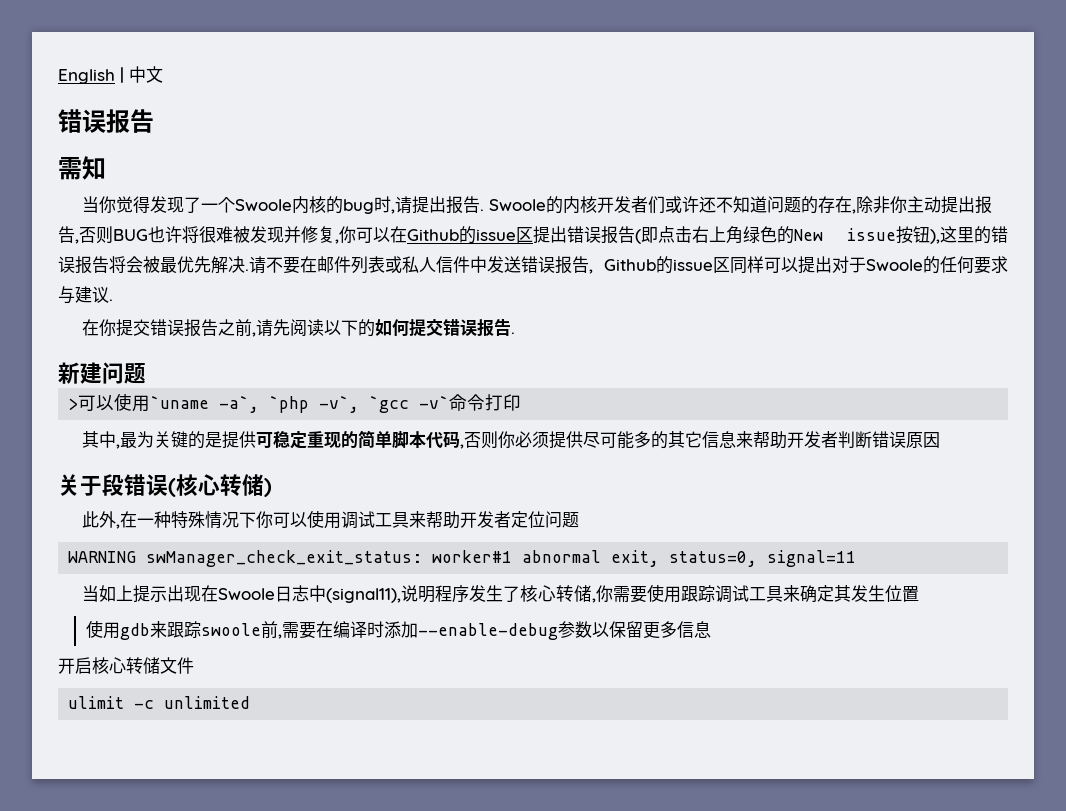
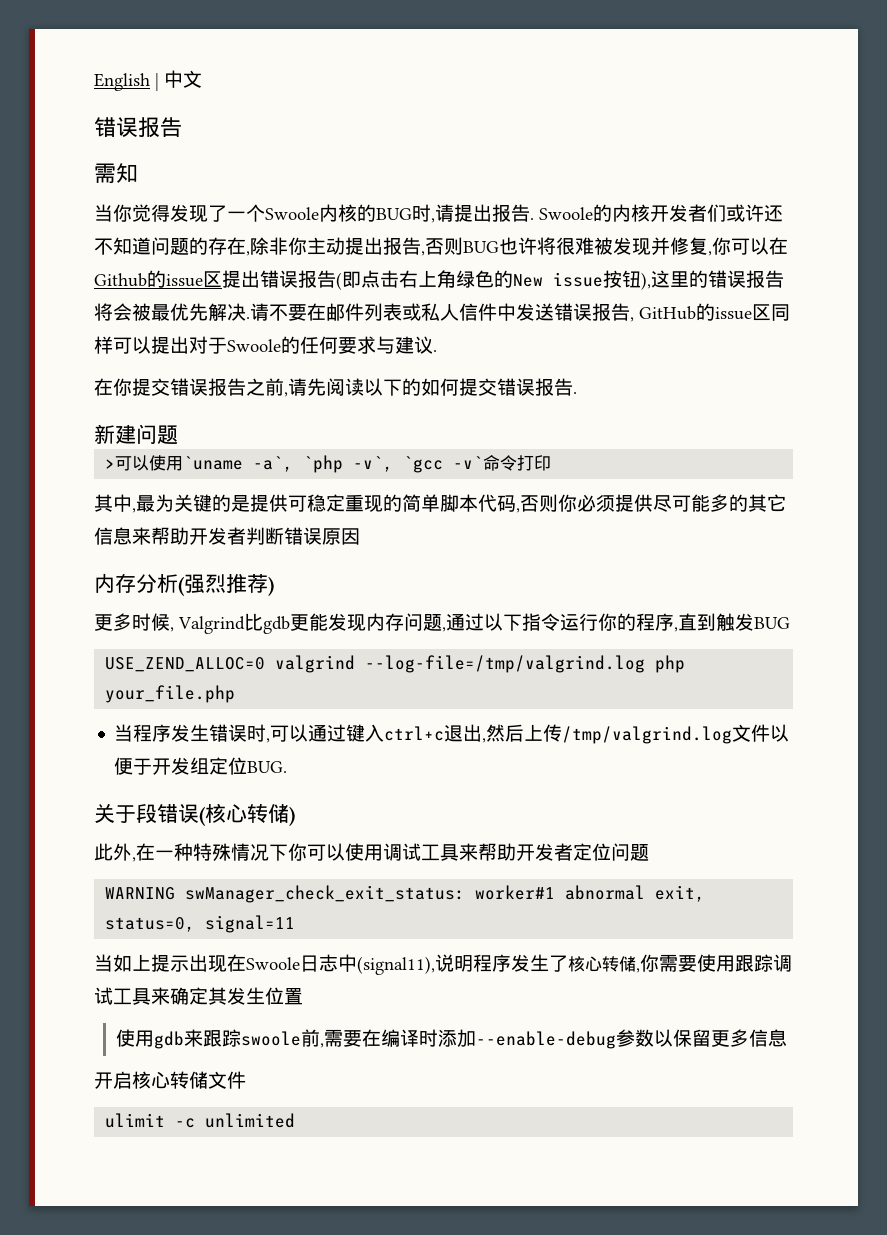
[343,199,375,214] bug -> [376,208,412,220] BUG
[604,259,656,271] Github -> [639,306,696,320] GitHub
(941, 440) none -> [94,573,274,596] [94,613,790,634] [105,655,686,673] [105,685,236,703] [114,724,790,744] [114,757,288,775] // 内存分析(强烈推荐) // 更多时候, Valgrind比gdb更能发现内存问题,通过以下指令运行你的程序,直到触发BUG // USE_ZEND_ALLOC=0 valgrind --log-file=/tmp/valgrind.log php your_file.php // 当程序发生错误时,可以通过键入ctrl+c退出,然后上传/tmp/valgrind.log文件以便于开发组定位BUG.

